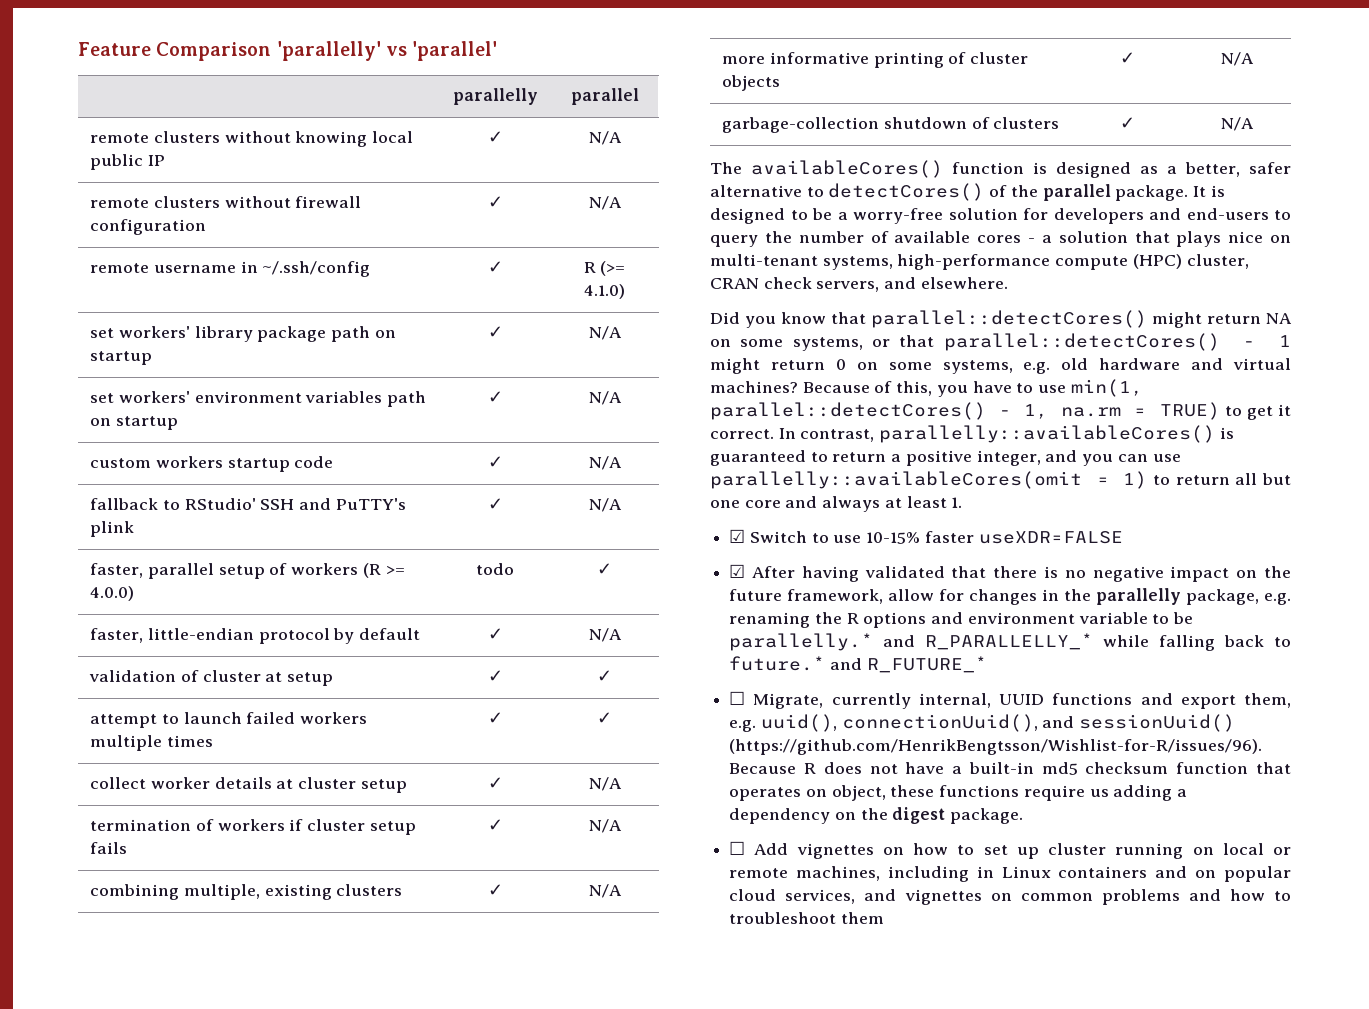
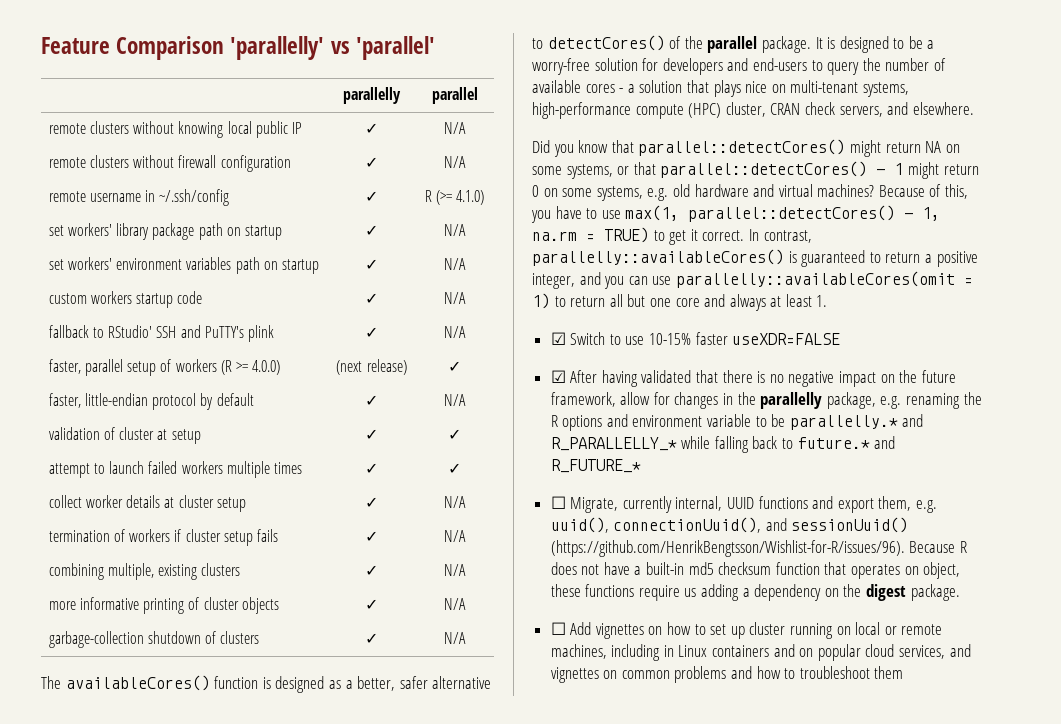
[476,563,514,575] todo -> [336,359,407,375] (next release)
[1070,379,1143,397] min(1, -> [625,205,680,221] max(1,

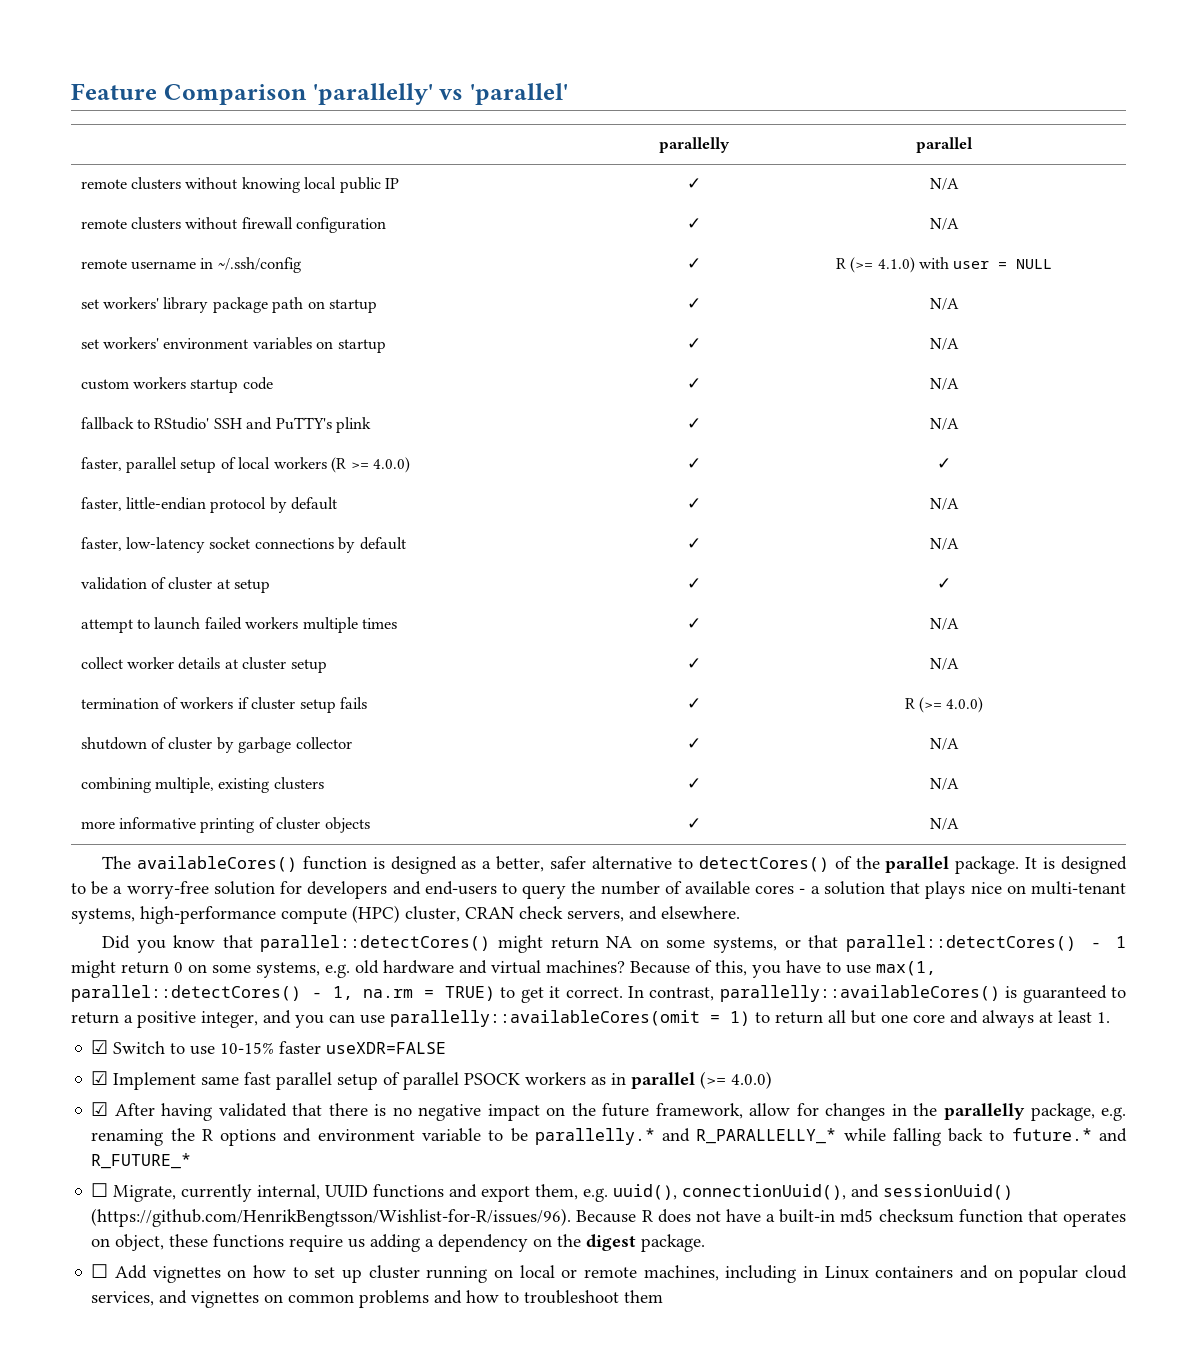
(485, 197) none -> [918,257,1053,269] with user = NULL
[235,257,260,274] path -> (312, 343) none
(172, 365) none -> [238,457,271,469] local
[336,359,407,375] (next release) -> [686,458,701,469] ✓
(466, 400) none -> [80,537,406,553] [686,538,701,549] [930,538,959,550] // faster, low-latency socket connections by default | ✓ | N/A
[448,463,461,474] ✓ -> [930,618,959,630] N/A
(378, 536) none -> [904,697,984,713] [80,737,352,753] [686,738,701,749] | R (>= 4.0.0) // shutdown of cluster by garbage collector | ✓
[48,631,260,648] [365,633,378,644] [444,632,466,644] // garbage-collection shutdown of clusters | ✓ | N/A -> (959, 824) none
(841, 339) none -> [91,1071,773,1090] // ☑ Implement same fast parallel setup of parallel PSOCK workers as in parallel (>= 4.0.0)

